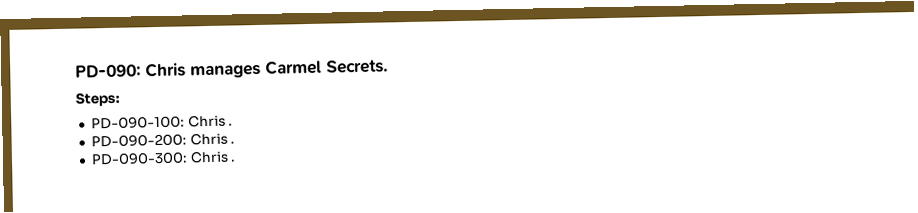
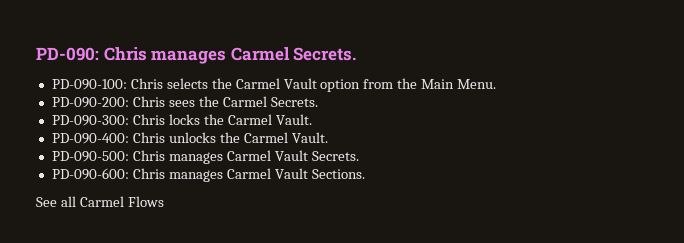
[75,91,120,107] // Steps: -> (357, 54) none
[228,123,234,126] [90,132,236,148] [90,150,237,166] . // PD-090-200: Chris . // PD-090-300: Chris . -> [166,78,497,92] [51,96,318,108] [51,114,312,126] [51,132,328,144] [51,150,359,164] [51,168,365,182] [36,196,164,207] selects the Carmel Vault option from the Main Menu. // PD-090-200: Chris sees the Carmel Secrets. // PD-090-300: Chris locks the Carmel Vault. // PD-090-400: Chris unlocks the Carmel Vault. // PD-090-500: Chris manages Carmel Vault Secrets. // PD-090-600: Chris manages Carmel Vault Sections. // See all Carmel Flows

